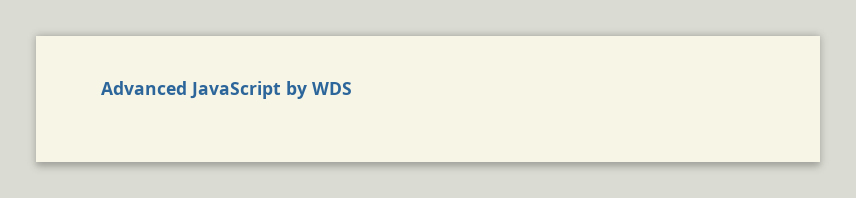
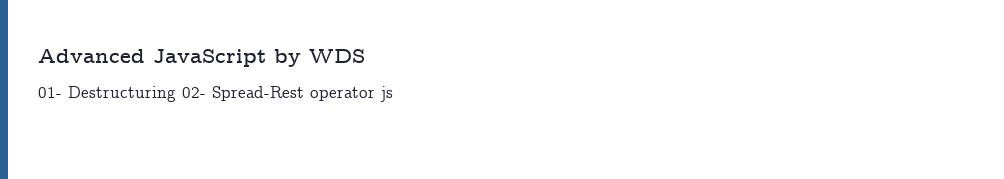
(352, 88) none -> [38,86,393,102] // 01- Destructuring 02- Spread-Rest operator js

